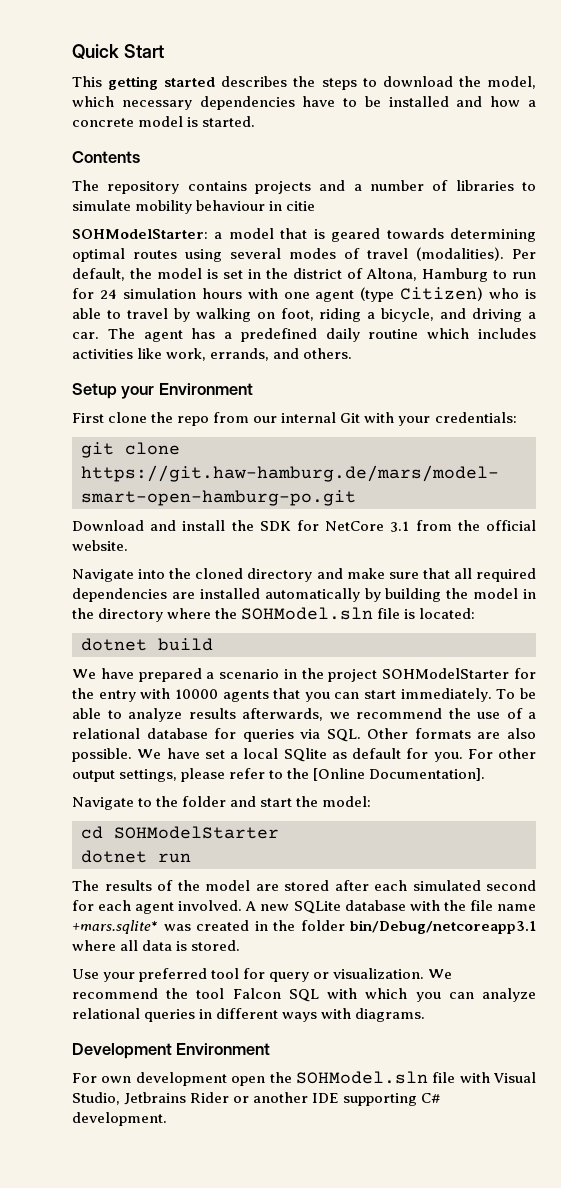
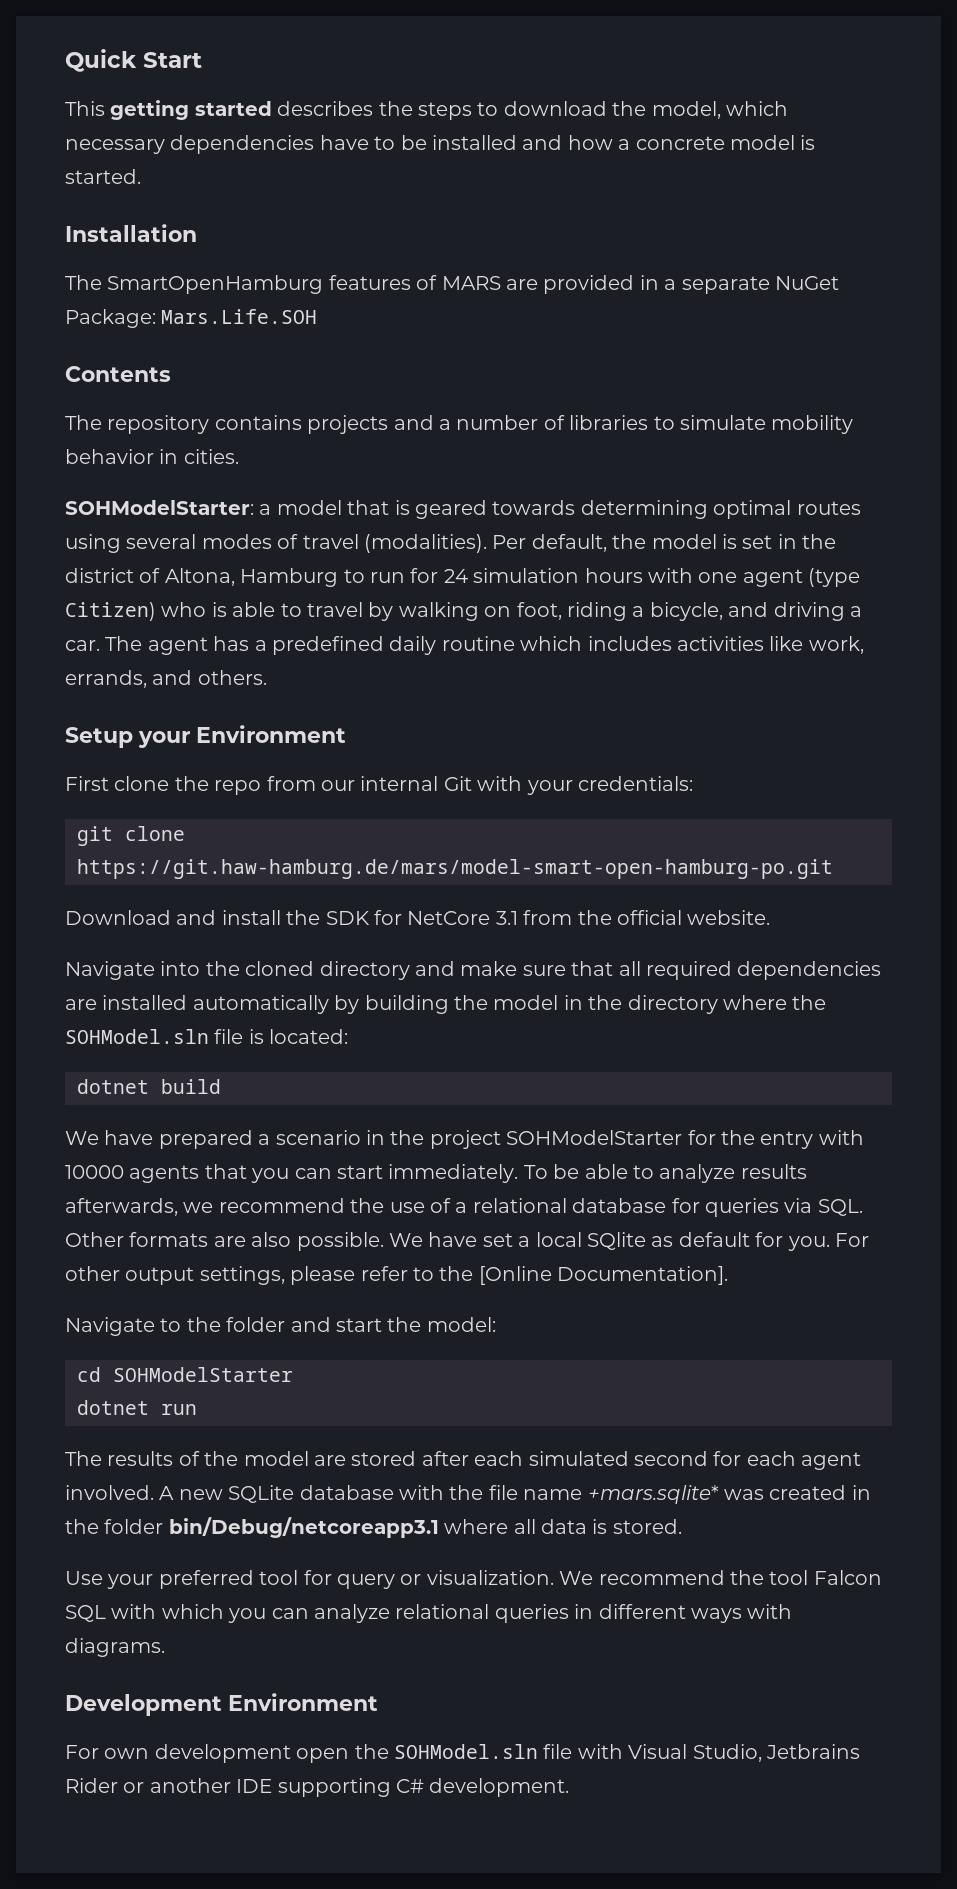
(256, 121) none -> [65,224,197,242] [65,275,839,294] [65,309,318,328] // Installation // The SmartOpenHamburg features of MARS are provided in a separate NuGet Package: Mars.Life.SOH
[196,200,316,211] behaviour in citie -> [65,449,239,464] behavior in cities.

